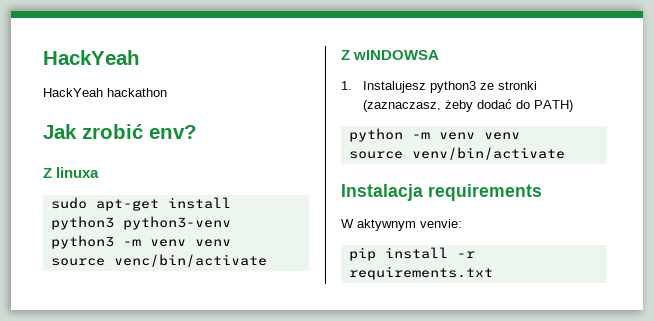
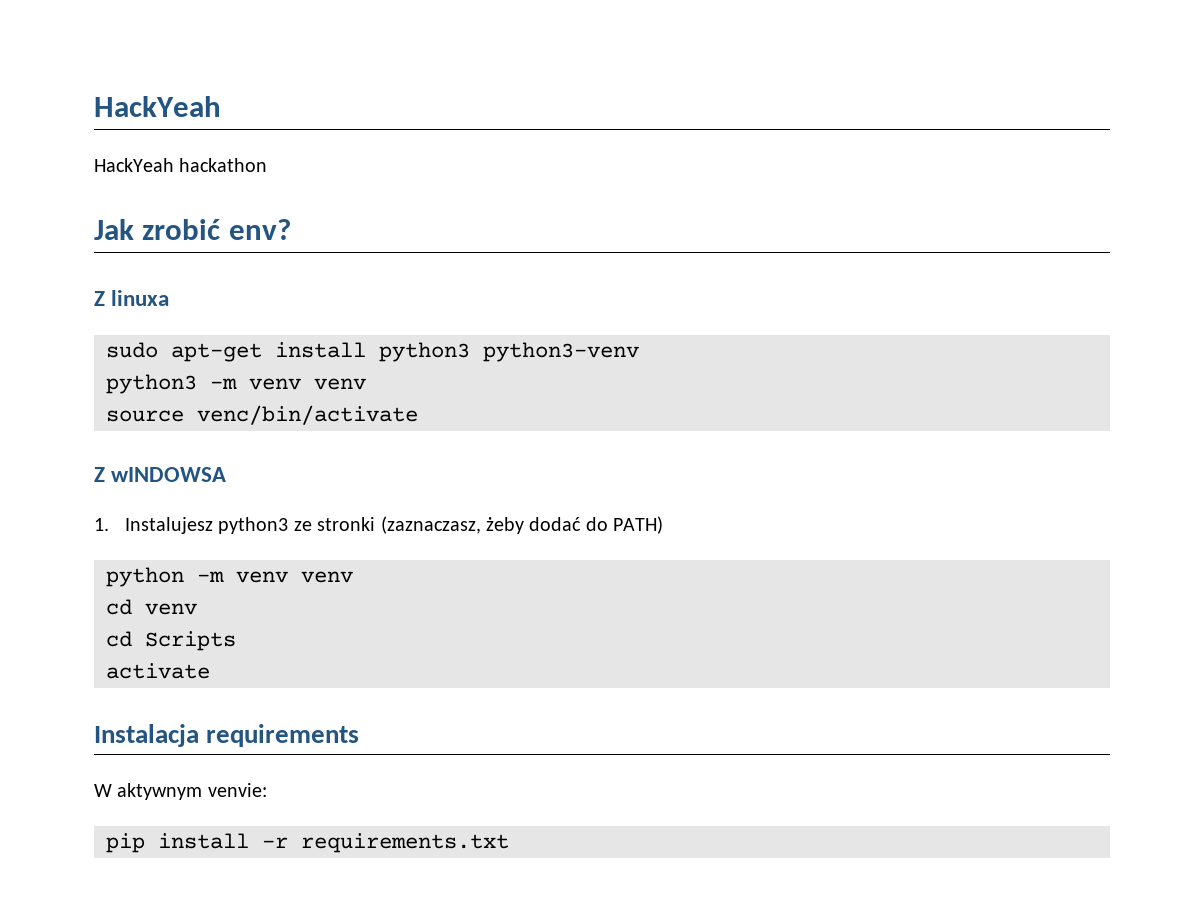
[348,147,565,160] source venv/bin/activate -> [106,599,197,615] [106,631,236,651] [106,663,210,679] cd venv // cd Scripts // activate

